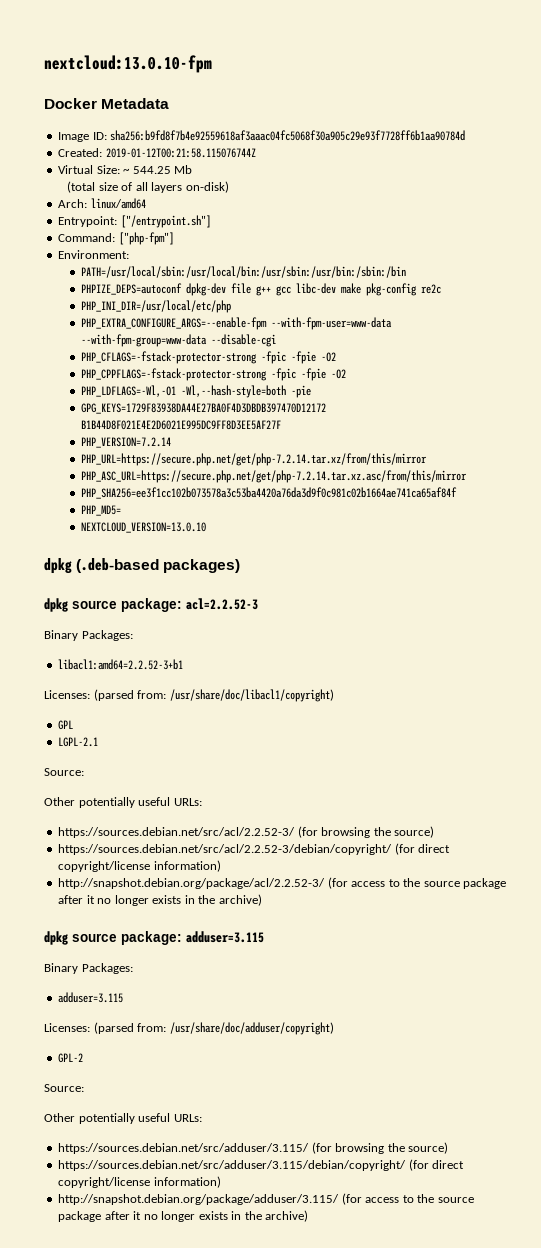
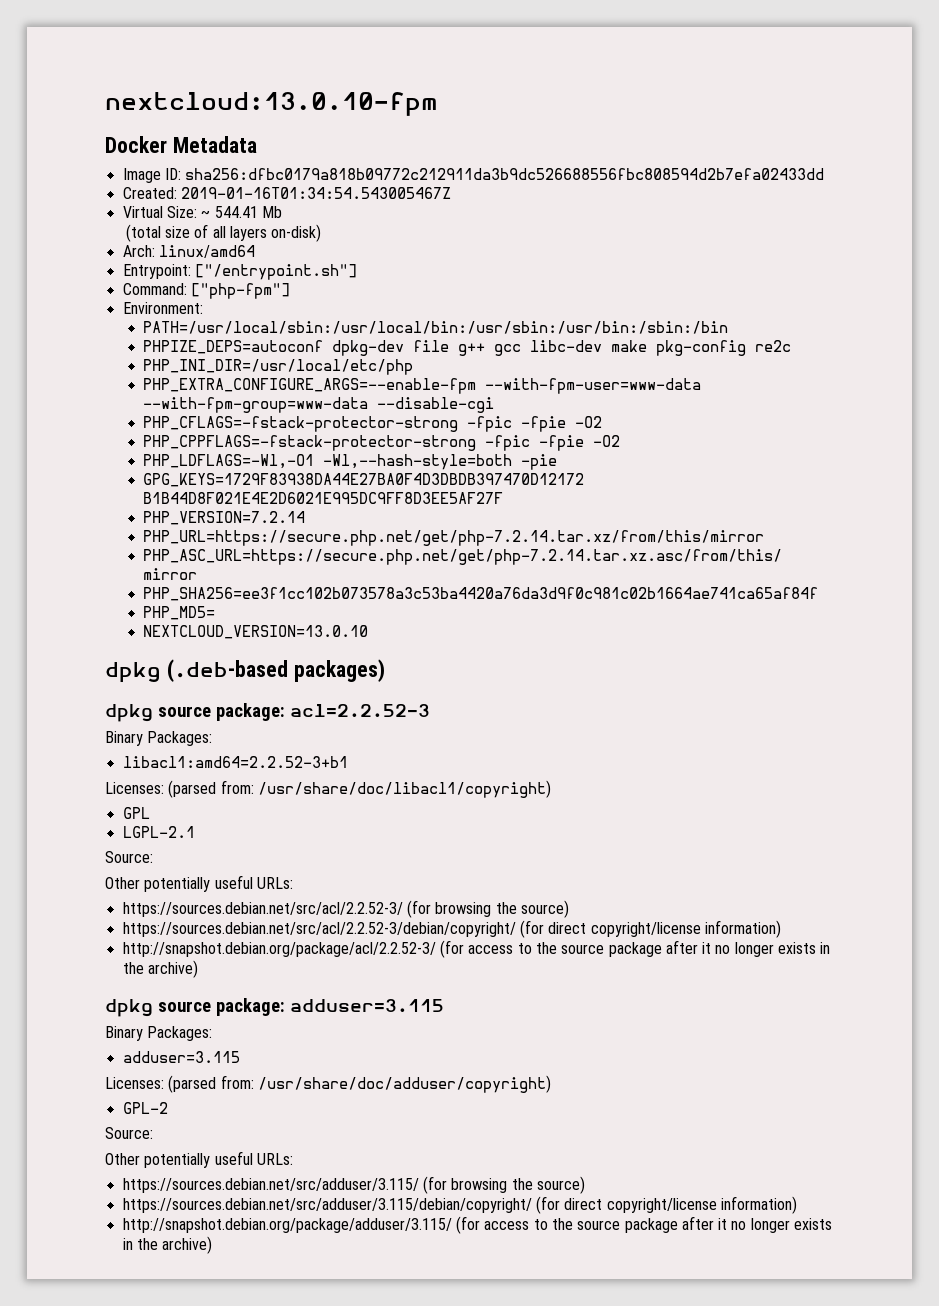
[110,130,466,141] sha256:b9fd8f7b4e92559618af3aaac04fc5068f30a905c29e93f7728ff6b1aa90784d -> [185,168,825,180] sha256:dfbc0179a818b09772c212911da3b9dc526688556fbc808594d2b7efa02433dd
[105,148,256,158] 2019-01-12T00:21:58.115076744Z -> [180,187,451,199] 2019-01-16T01:34:54.543005467Z
[132,166,171,174] 544.25 -> [214,206,258,218] 544.41

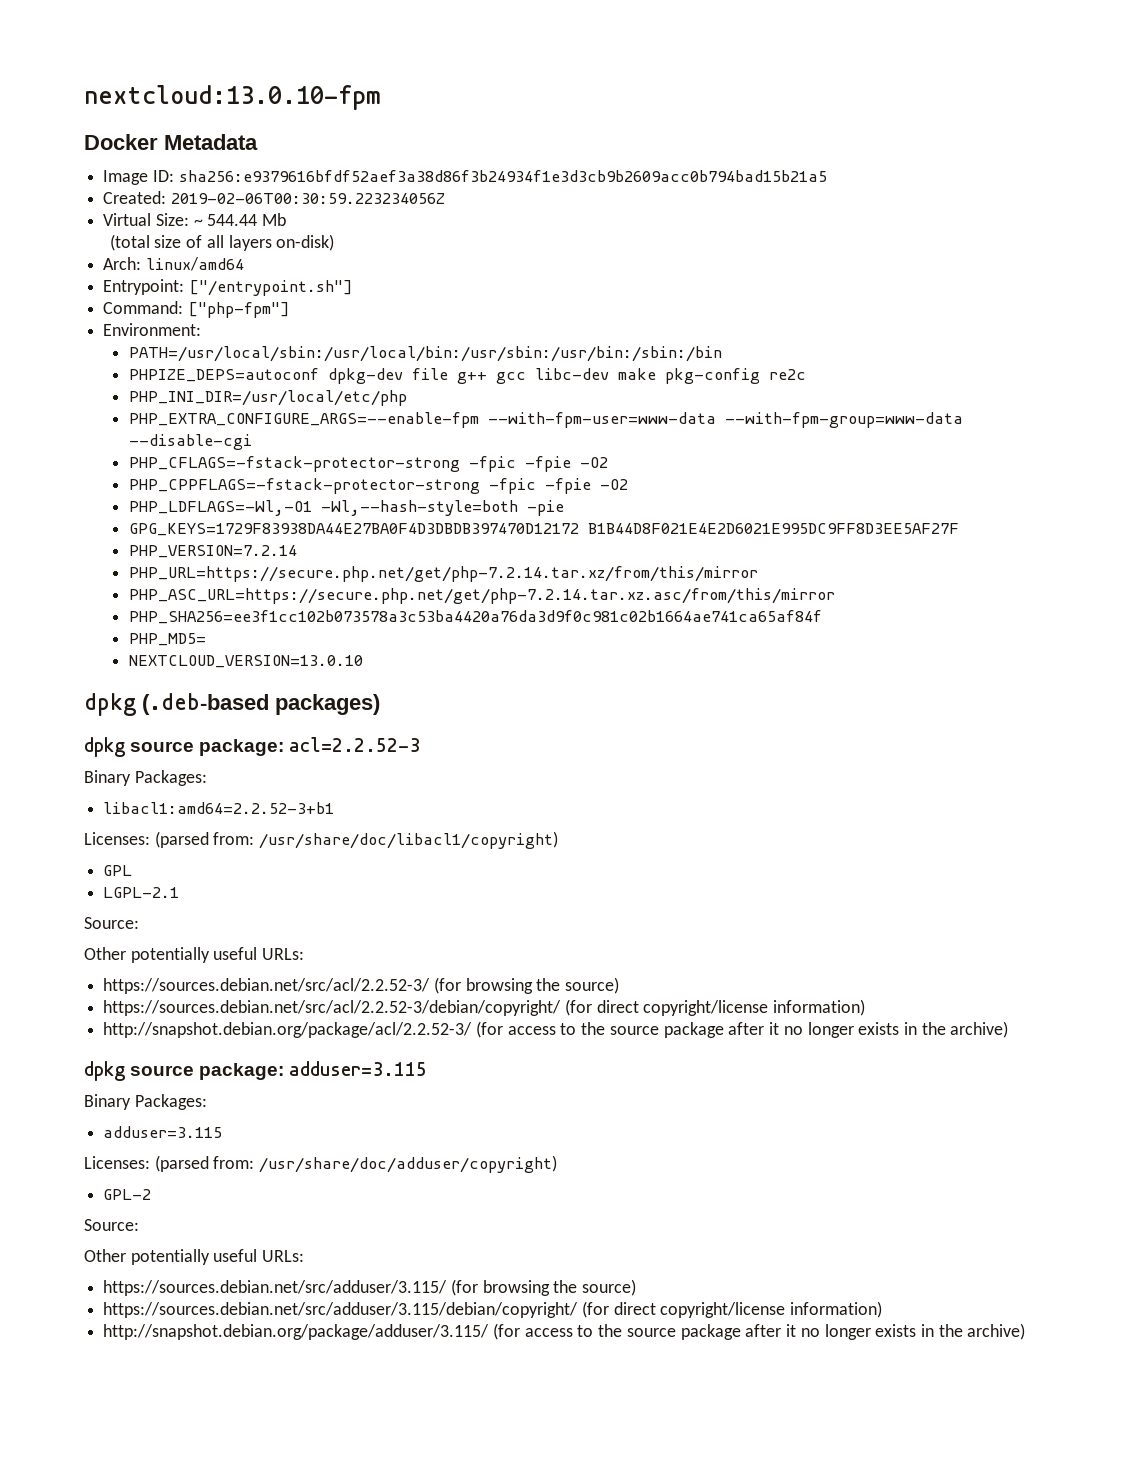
[185,168,825,180] sha256:dfbc0179a818b09772c212911da3b9dc526688556fbc808594d2b7efa02433dd -> [178,170,827,182] sha256:e9379616bfdf52aef3a38d86f3b24934f1e3d3cb9b2609acc0b794bad15b21a5
[180,187,451,199] 2019-01-16T01:34:54.543005467Z -> [170,193,445,204] 2019-02-06T00:30:59.223234056Z
[214,206,258,218] 544.41 -> [207,214,258,226] 544.44

